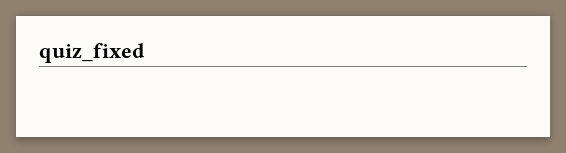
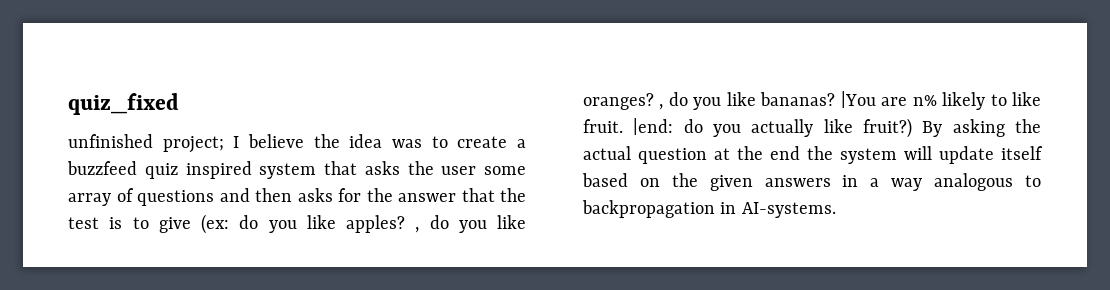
(145, 53) none -> [68,134,526,153] [67,161,526,179] [68,188,526,206] [68,214,526,234] [583,91,1041,110] [583,118,1041,138] [583,146,1043,164] [582,173,1041,191] [582,200,836,218] // unfinished project; I believe the idea was to create a buzzfeed quiz inspired system that asks the user some array of questions and then asks for the answer that the test is to give (ex: do you like apples? , do you like oranges? , do you like bananas? |You are n% likely to like fruit. |end: do you actually like fruit?) By asking the actual question at the end the system will update itself based on the given answers in a way analogous to backpropagation in AI-systems.

